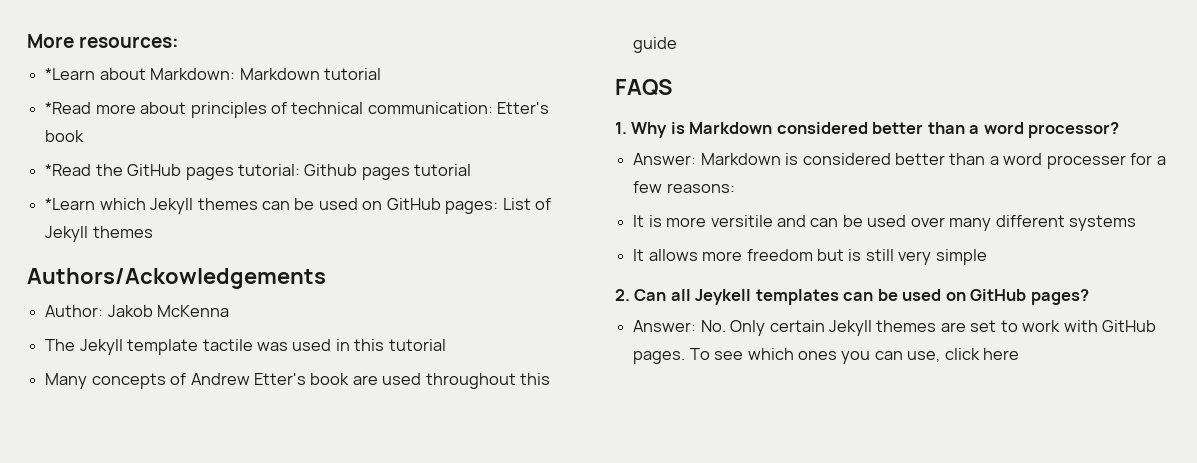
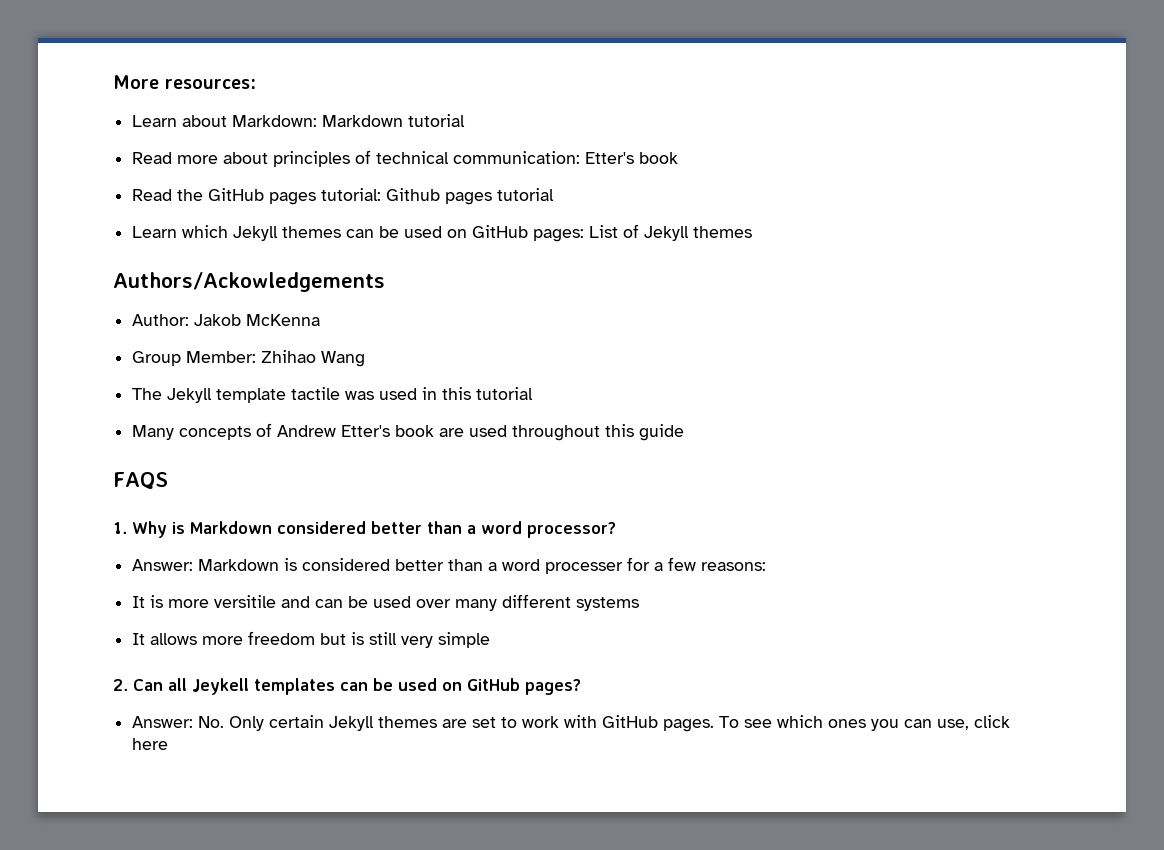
[45,68,96,80] *Learn -> [132,115,178,127] Learn
[45,102,92,114] *Read -> [132,152,173,164] Read
[45,164,92,176] *Read -> [132,189,173,201] Read
[45,198,96,210] *Learn -> [132,226,178,238] Learn
(230, 311) none -> [132,350,366,367] // Group Member: Zhihao Wang

